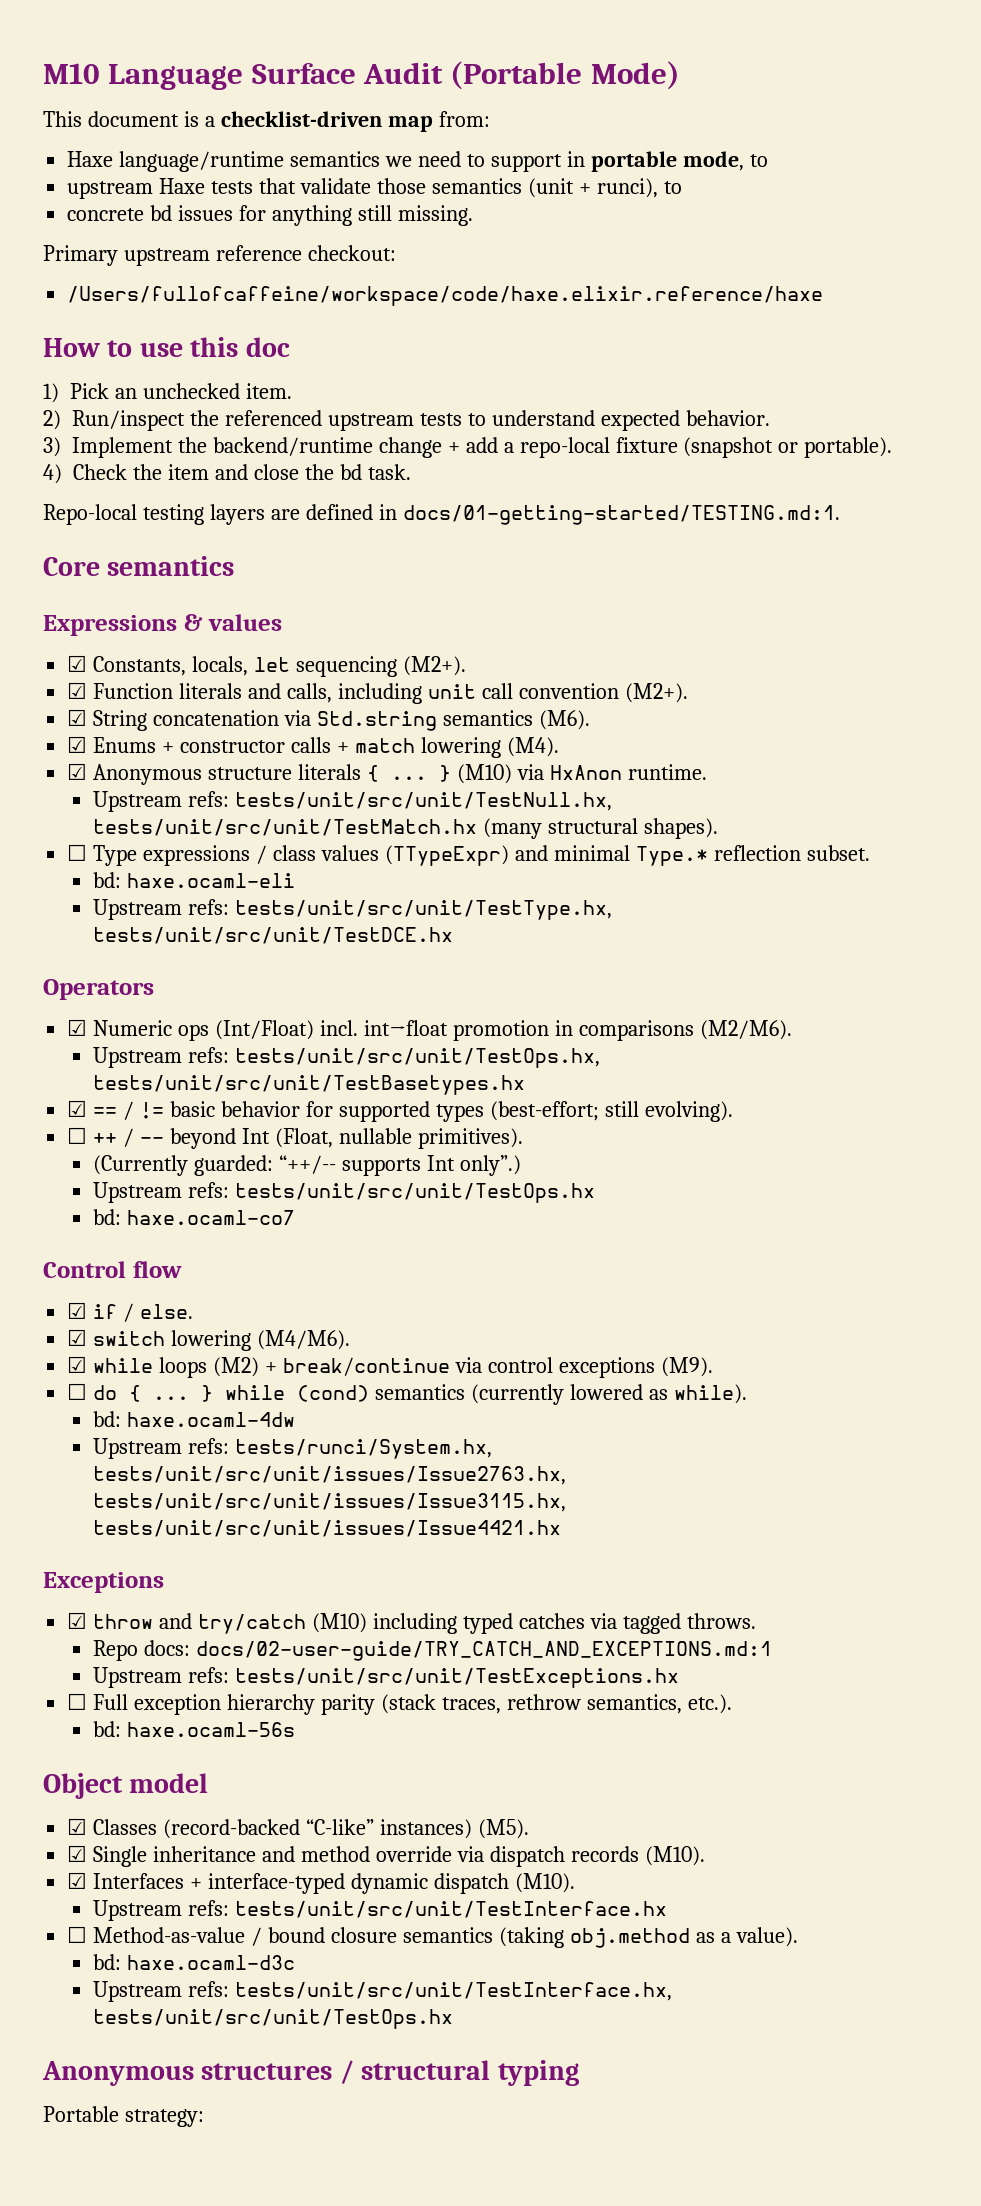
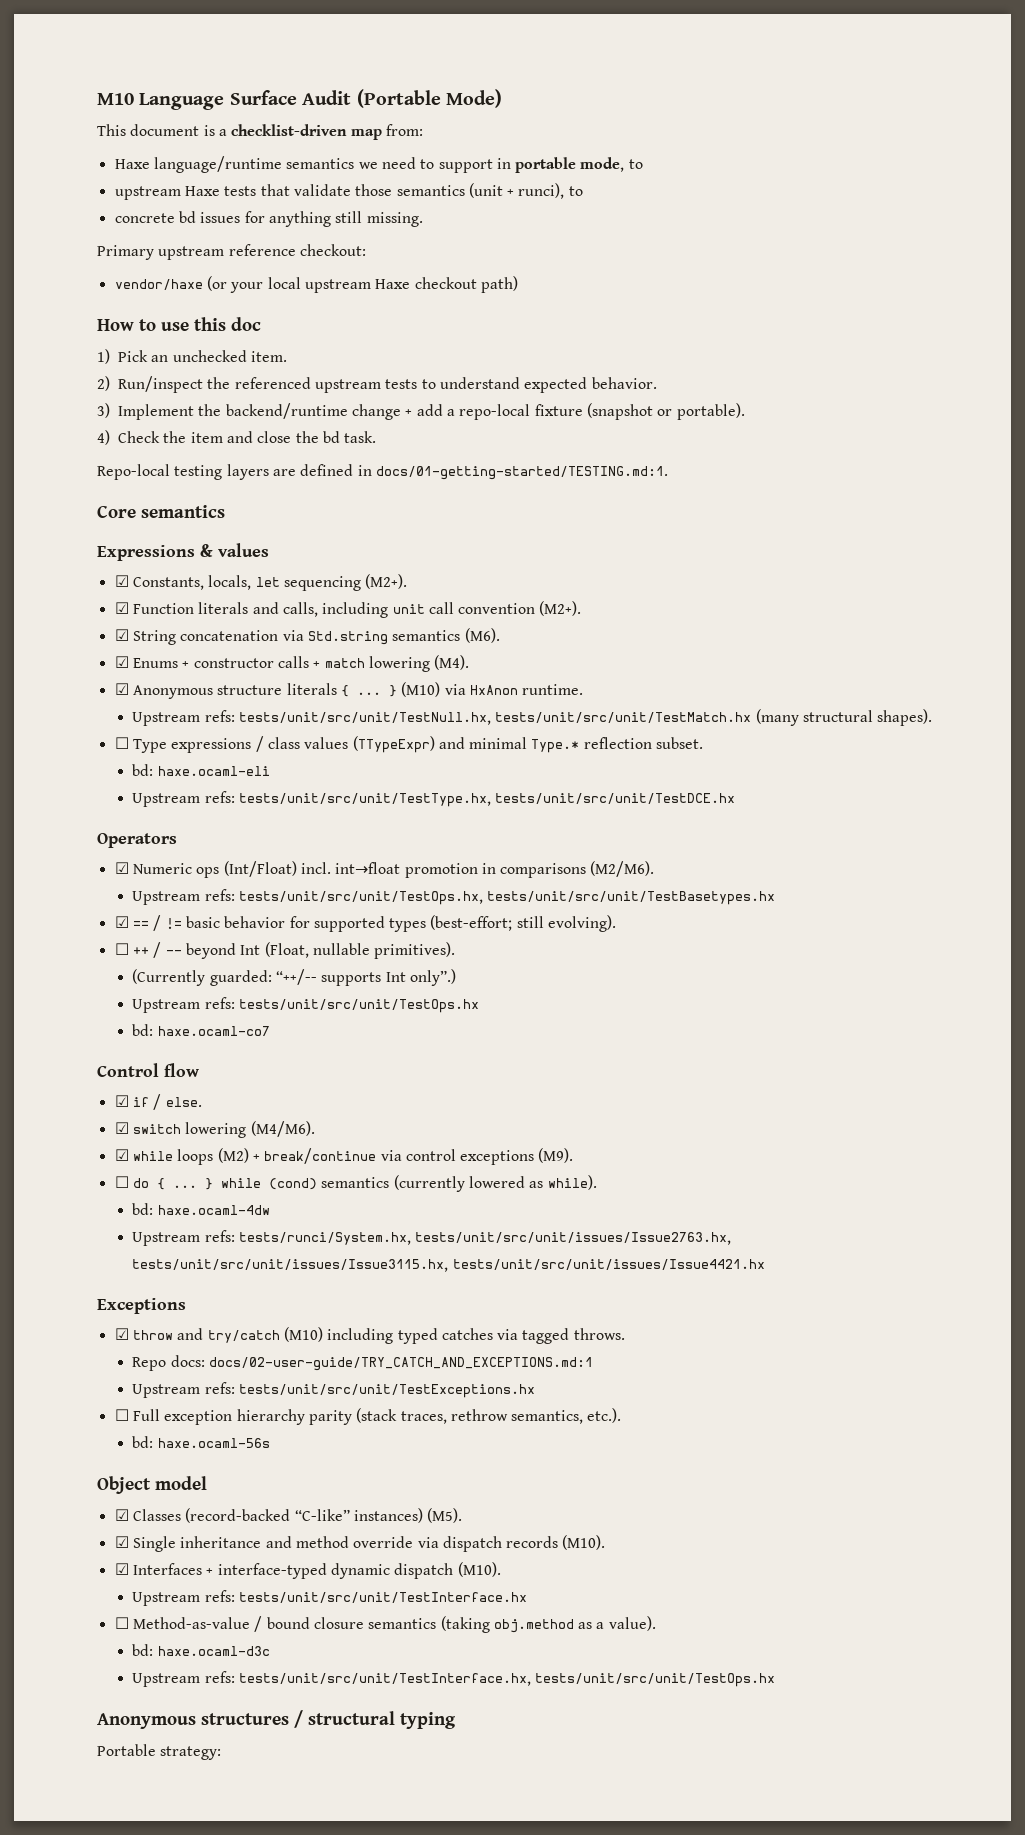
[67,286,824,306] /Users/fullofcaffeine/workspace/code/haxe.elixir.reference/haxe -> [114,276,518,293] vendor/haxe (or your local upstream Haxe checkout path)

